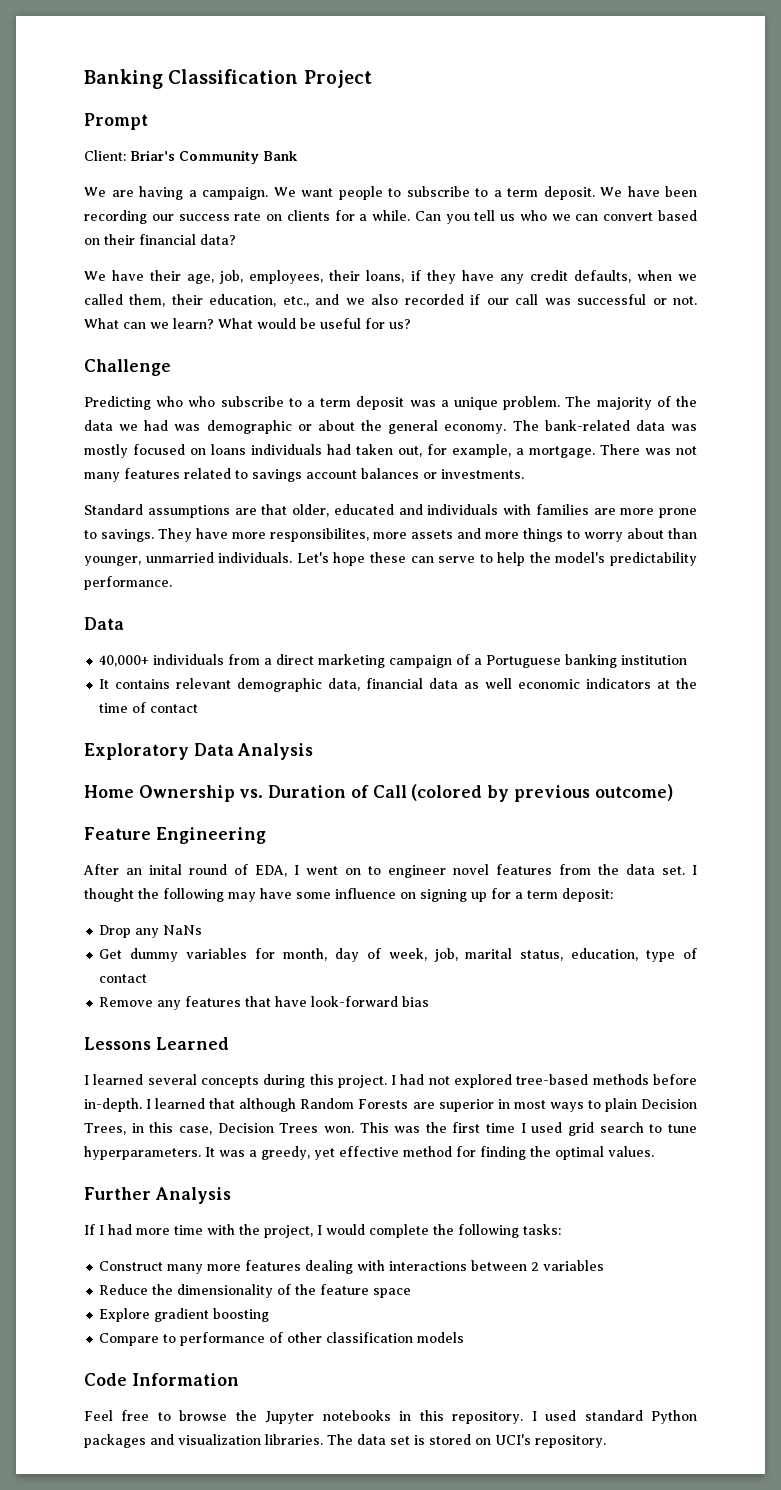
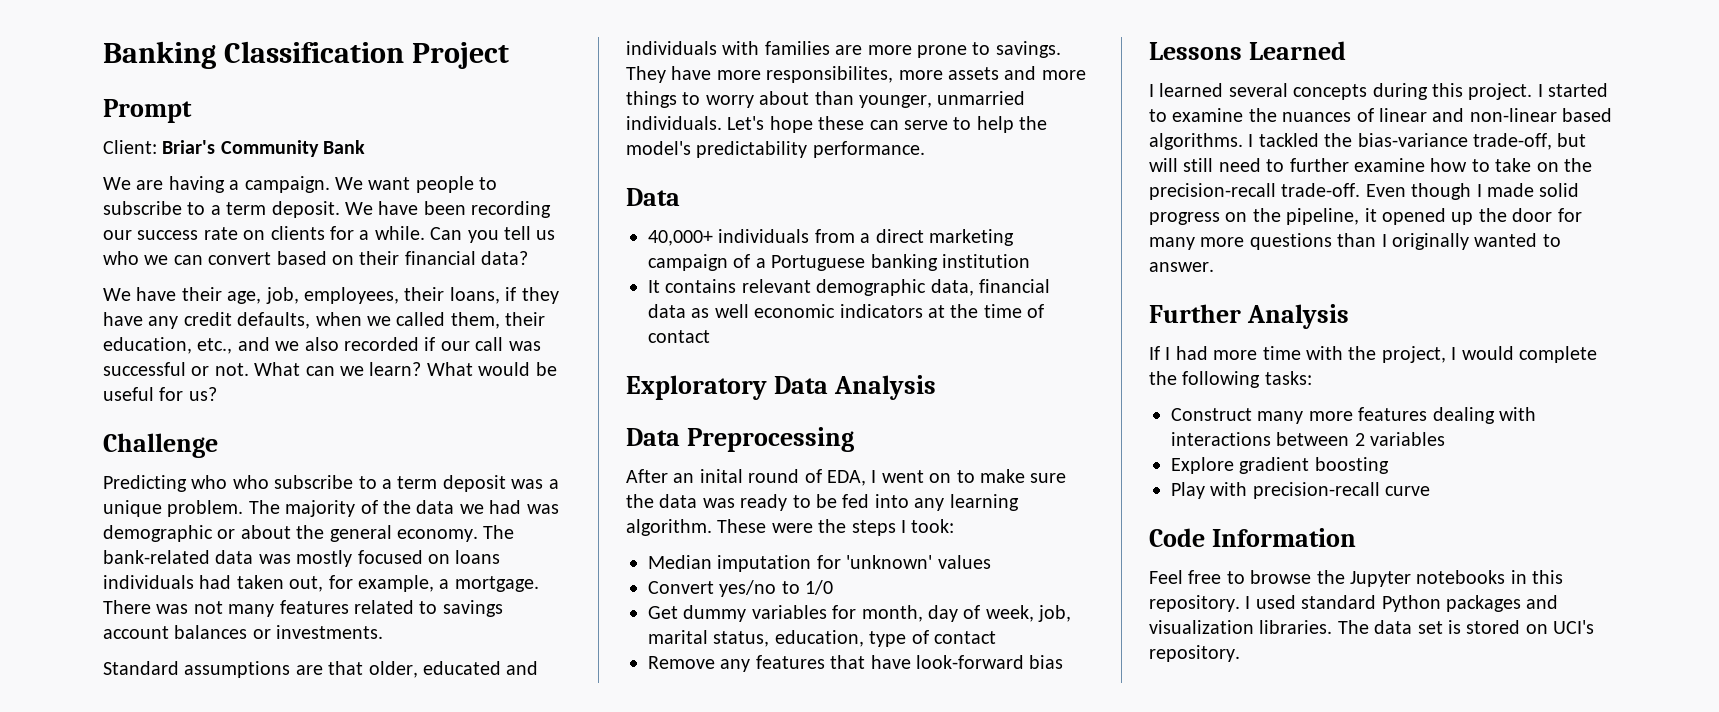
[84,784,673,802] [84,827,266,844] Home Ownership vs. Duration of Call (colored by previous outcome) // Feature Engineering -> [626,427,854,452] Data Preprocessing
[388,864,697,878] [84,888,613,902] [99,925,203,938] engineer novel features from the data set. I thought the following may have some influence on signing up for a term deposit: // Drop any NaNs -> [980,469,1067,483] [626,494,1019,511] [626,519,955,536] [648,555,991,572] [648,580,834,597] make sure the data was ready to be fed into any learning algorithm. These were the steps I took: // Median imputation for 'unknown' values // Convert yes/no to 1/0
[400,1074,698,1088] [84,1098,697,1112] [84,1122,697,1136] [84,1146,654,1160] had not explored tree-based methods before in-depth. I learned that although Random Forests are superior in most ways to plain Decision Trees, in this case, Decision Trees won. This was the first time I used grid search to tune hyperparameters. It was a greedy, yet effective method for finding the optimal values. -> [1548,83,1609,97] [1149,108,1613,122] [1149,133,1587,150] [1149,158,1592,172] [1149,183,1580,200] [1149,208,1582,225] [1149,233,1561,250] [1149,262,1214,272] started to examine the nuances of linear and non-linear based algorithms. I tackled the bias-variance trade-off, but will still need to further examine how to take on the precision-recall trade-off. Even though I made solid progress on the pipeline, it opened up the door for many more questions than I originally wanted to answer.
[99,1284,412,1298] [99,1308,270,1322] [99,1332,465,1346] Reduce the dimensionality of the feature space // Explore gradient boosting // Compare to performance of other classification models -> [1171,457,1389,474] [1171,482,1431,499] Explore gradient boosting // Play with precision-recall curve

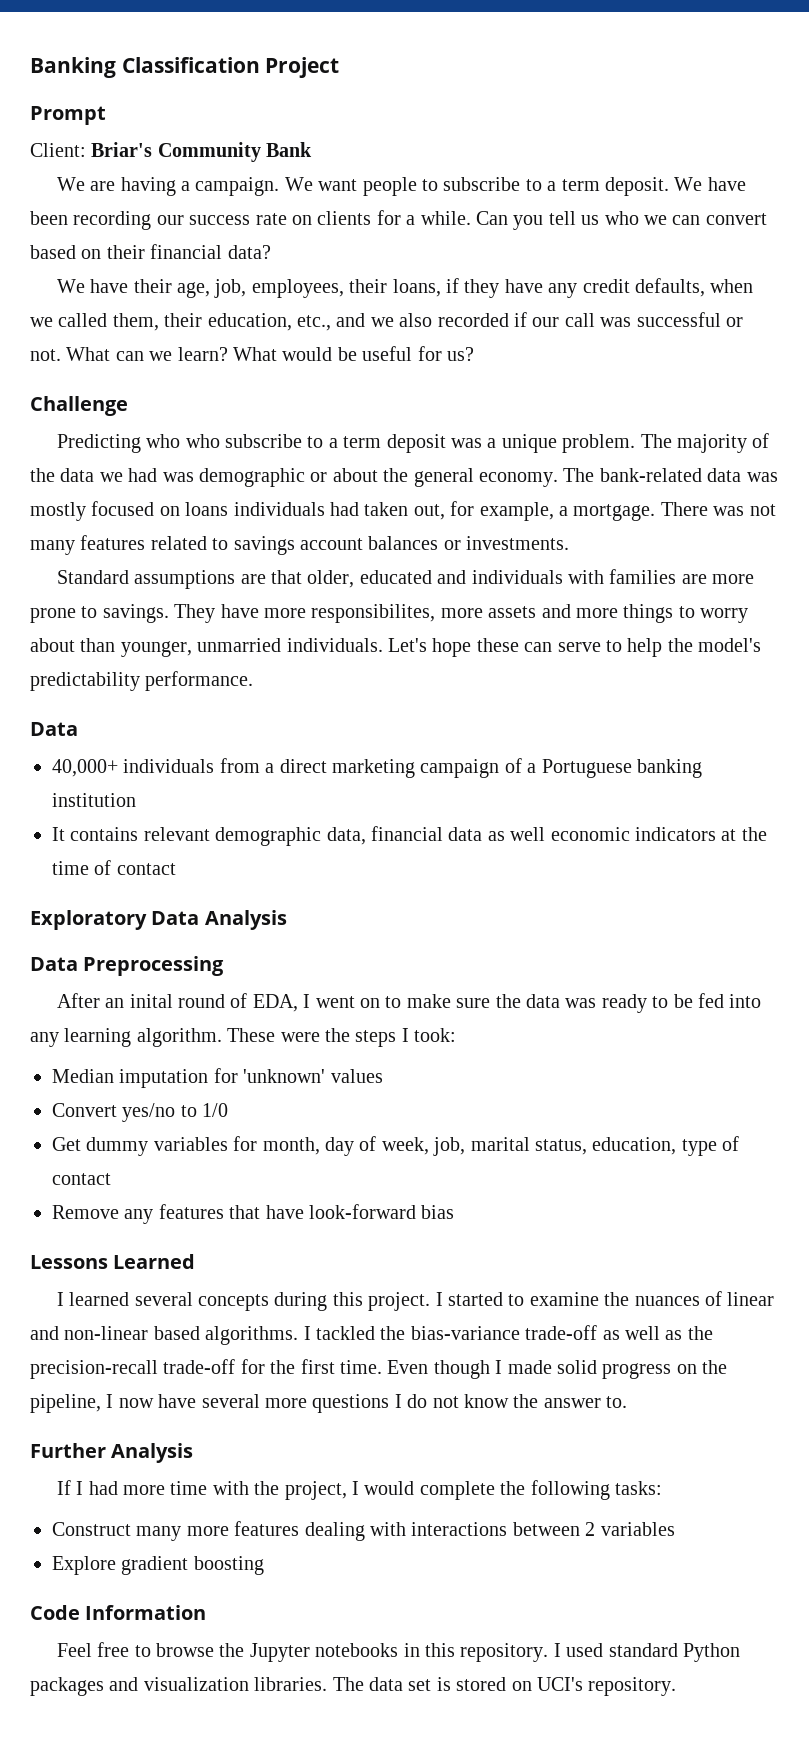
[1473,133,1587,150] [1149,158,1592,172] [1149,183,1361,200] trade-off, but will still need to further examine how to take on the precision-recall trade-off. -> [525,1325,713,1340] [30,1359,382,1379] trade-off as well as the precision-recall trade-off for the first time.
[1364,208,1582,225] [1149,233,1561,250] [1149,262,1214,272] it opened up the door for many more questions than I originally wanted to answer. -> [106,1394,628,1413] I now have several more questions I do not know the answer to.
[1171,482,1431,499] // Play with precision-recall curve -> (264, 1565) none

